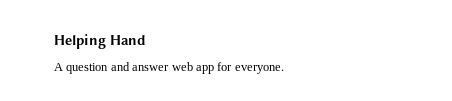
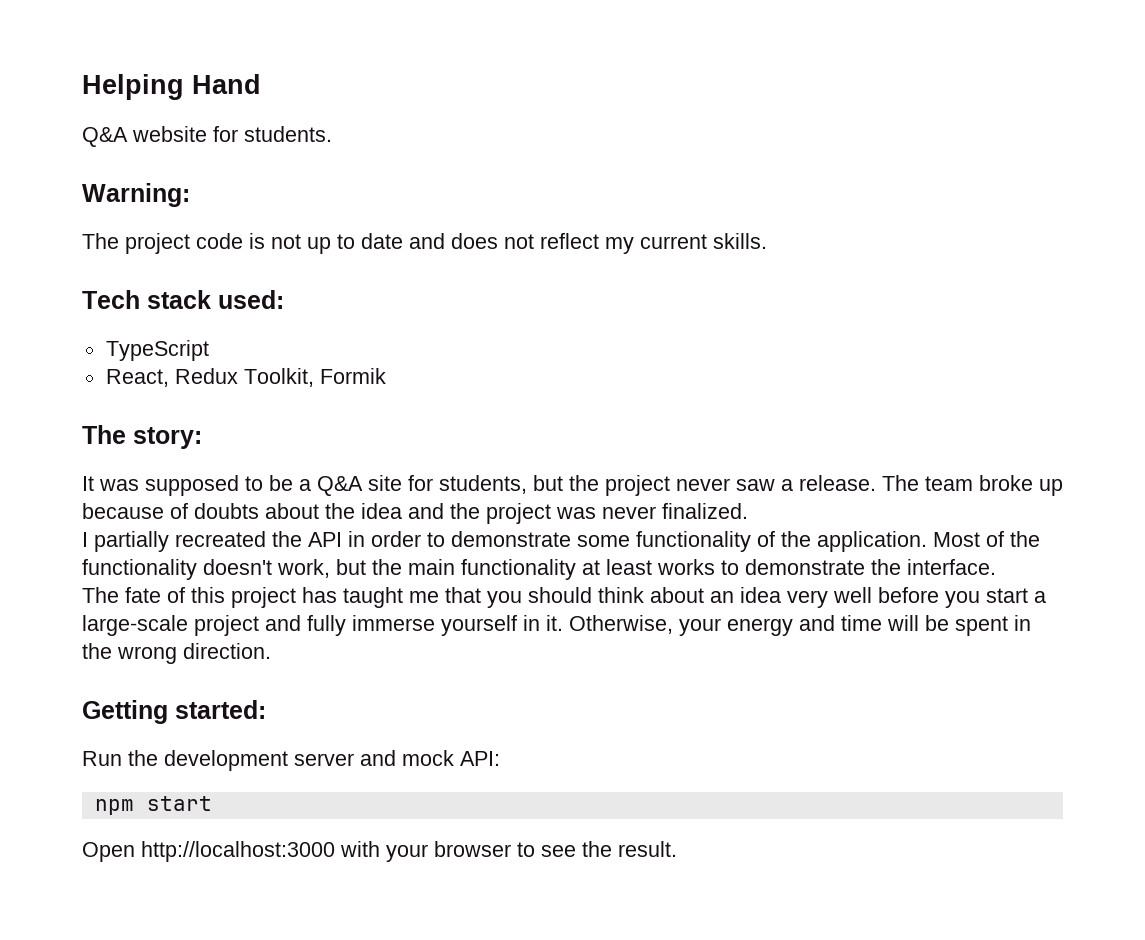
[54,62,284,74] A question and answer web app for everyone. -> [82,126,332,147] [82,183,190,207] [82,233,767,254] [82,290,284,309] [105,340,209,361] [105,368,386,387] [82,425,202,449] [82,475,1063,496] [82,503,748,524] [82,531,1040,552] [82,559,996,580] [82,587,1046,608] [82,615,1031,636] [82,643,271,664] [82,700,266,724] [82,750,500,771] [94,796,212,815] [82,841,677,862] Q&A website for students. // Warning: // The project code is not up to date and does not reflect my current skills. // Tech stack used: // TypeScript // React, Redux Toolkit, Formik // The story: // It was supposed to be a Q&A site for students, but the project never saw a release. The team broke up because of doubts about the idea and the project was never finalized. // I partially recreated the API in order to demonstrate some functionality of the application. Most of the functionality doesn't work, but the main functionality at least works to demonstrate the interface. // The fate of this project has taught me that you should think about an idea very well before you start a large-scale project and fully immerse yourself in it. Otherwise, your energy and time will be spent in the wrong direction. // Getting started: // Run the development server and mock API: // npm start // Open http://localhost:3000 with your browser to see the result.

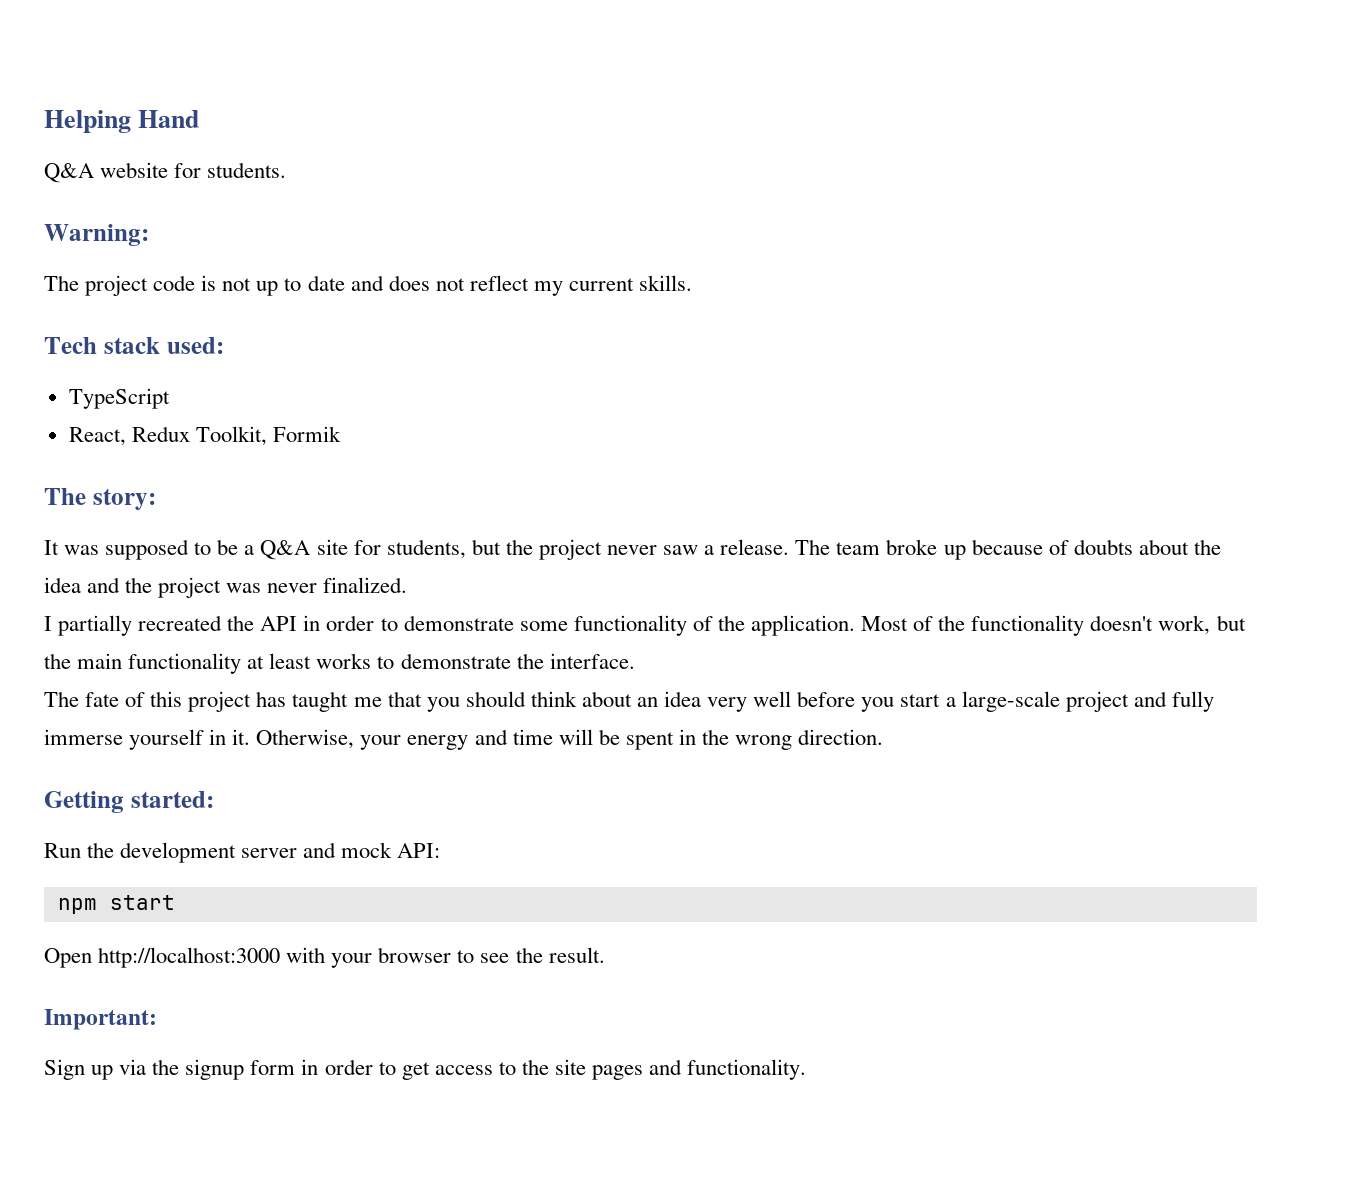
(677, 849) none -> [44,1009,157,1030] [44,1059,807,1080] // Important: // Sign up via the signup form in order to get access to the site pages and functionality.

